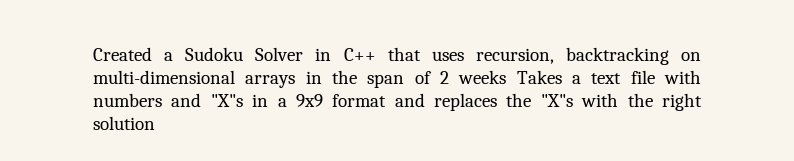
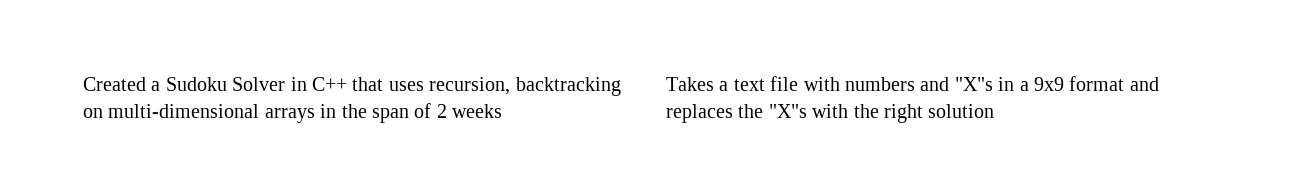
(507, 77) none -> (503, 111) //

